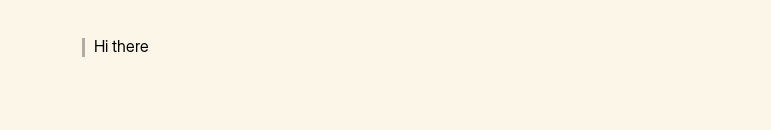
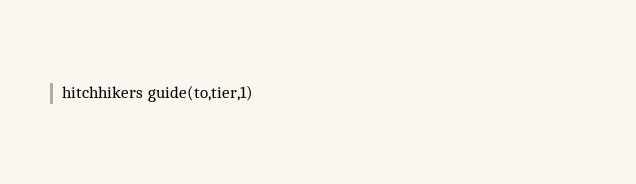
[93,40,149,52] Hi there -> [61,85,253,102] hitchhikers guide(to,tier,1)

